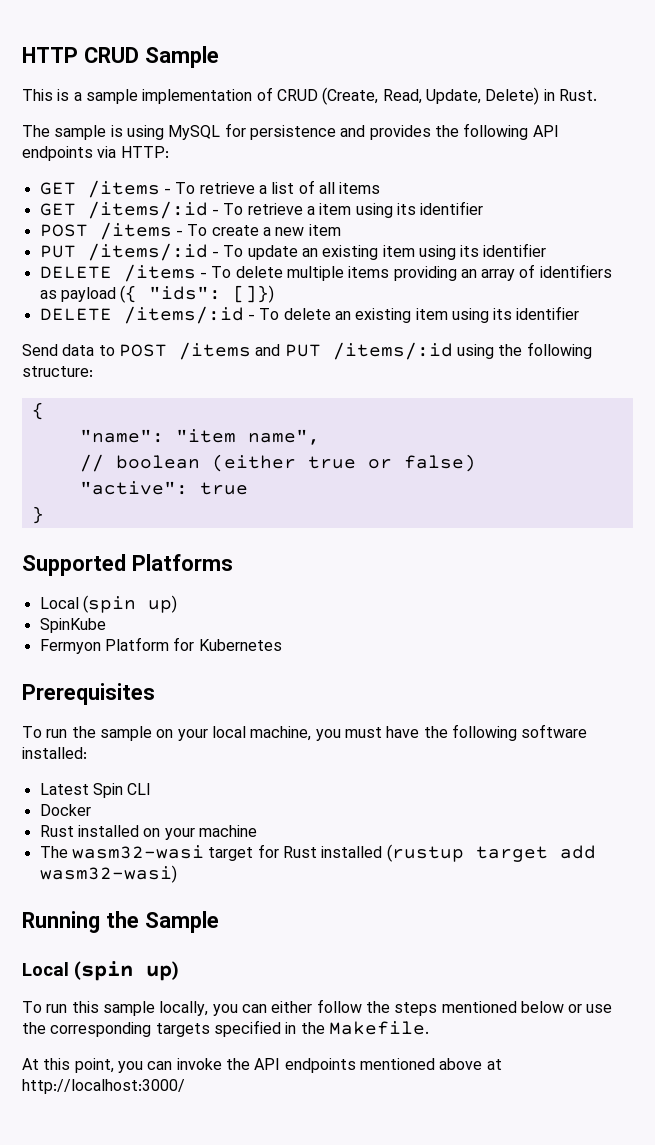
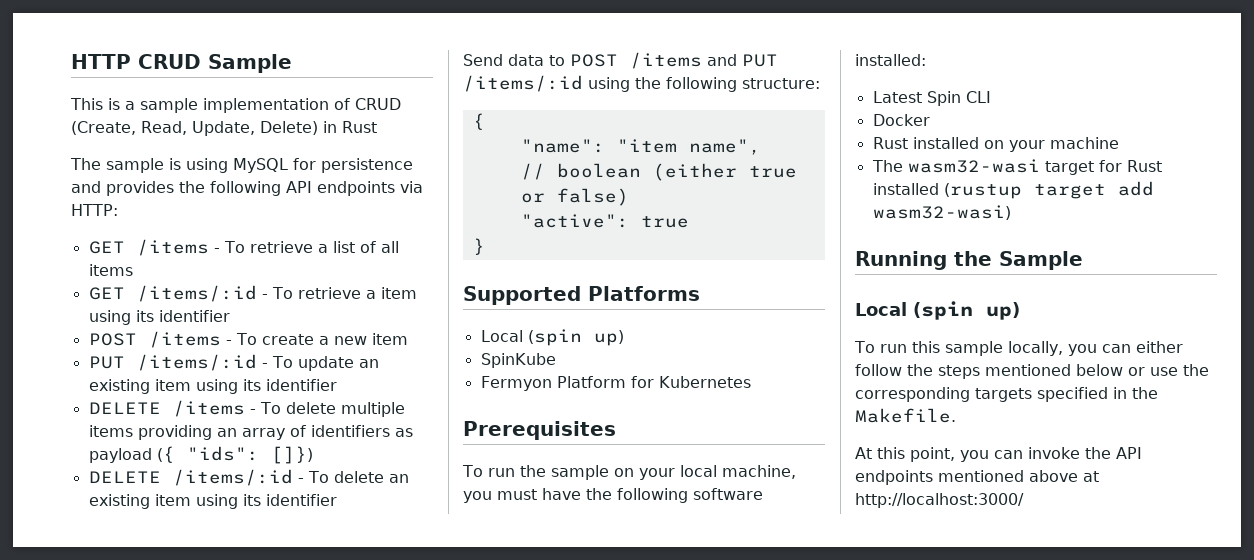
[558,89,597,101] Rust. -> [342,121,377,133] Rust

